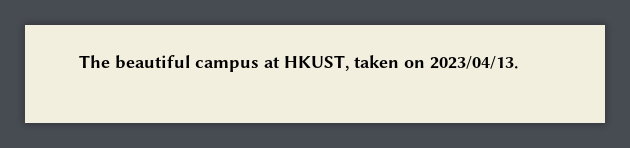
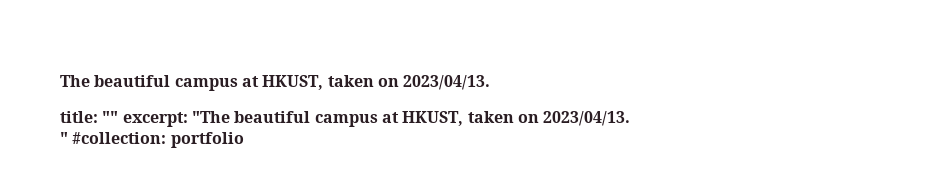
(518, 62) none -> [60,111,631,127] [60,132,244,148] // title: "" excerpt: "The beautiful campus at HKUST, taken on 2023/04/13. // " #collection: portfolio

